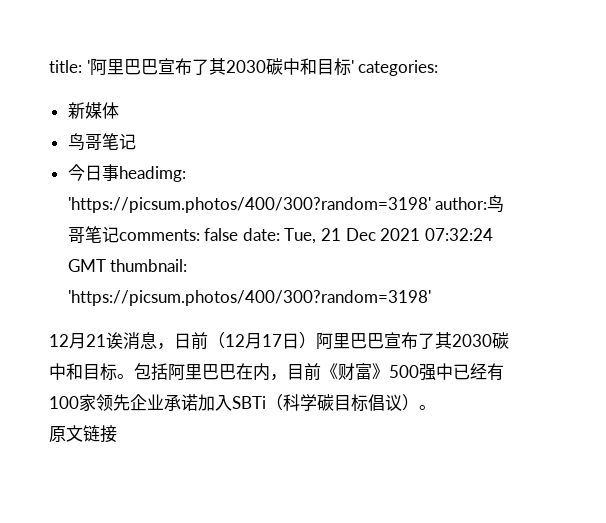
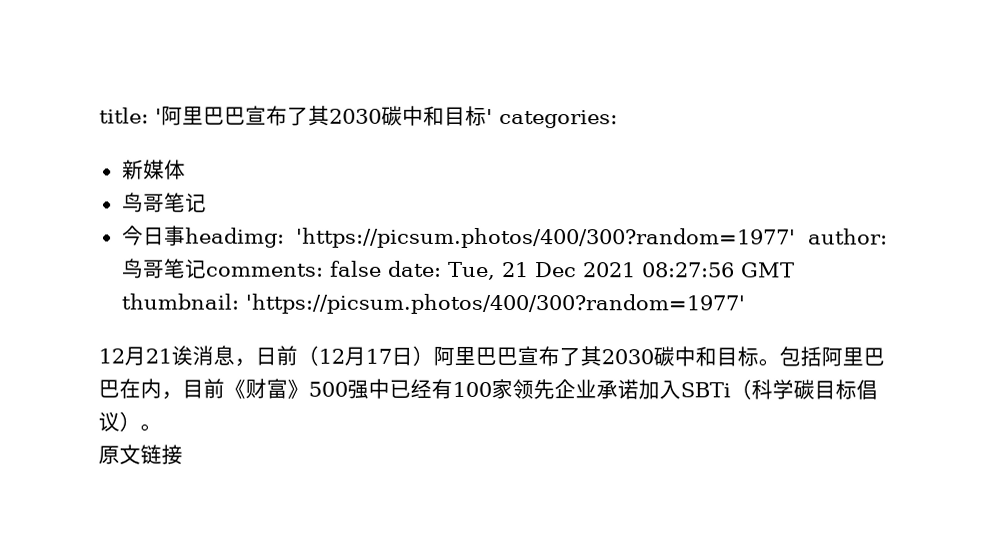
[67,197,431,213] 'https://picsum.photos/400/300?random=3198' -> [296,227,797,249] 'https://picsum.photos/400/300?random=1977'
[424,228,493,241] 07:32:24 -> [640,262,735,278] 08:27:56
[67,290,431,306] 'https://picsum.photos/400/300?random=3198' -> [244,293,745,315] 'https://picsum.photos/400/300?random=1977'

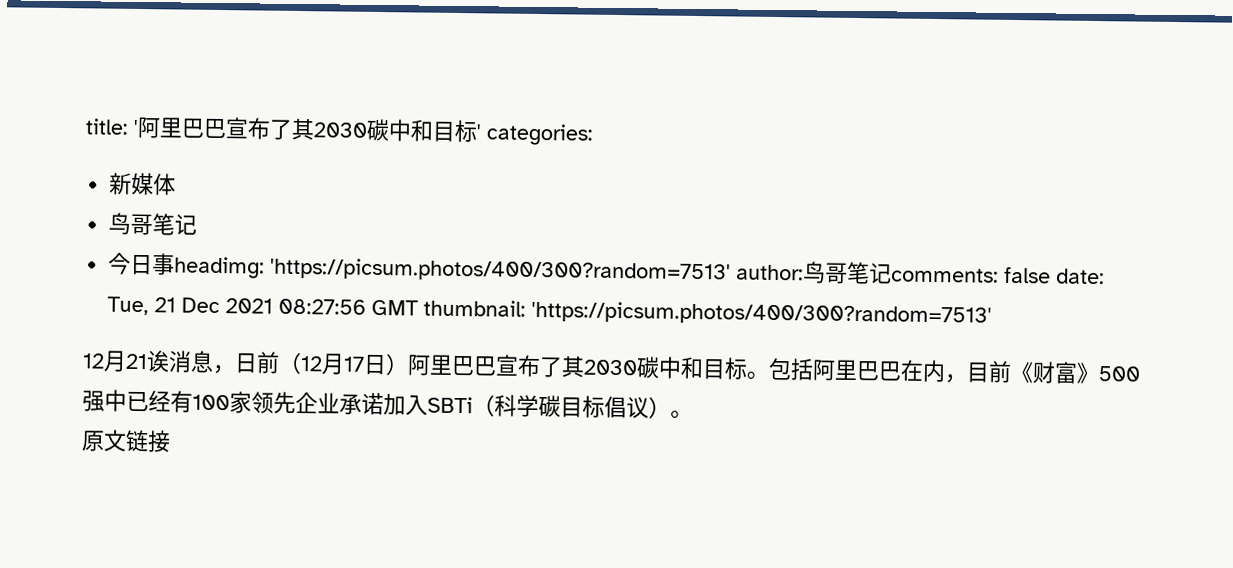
[296,227,797,249] 'https://picsum.photos/400/300?random=1977' -> [270,257,732,284] 'https://picsum.photos/400/300?random=7513'
[244,293,745,315] 'https://picsum.photos/400/300?random=1977' -> [531,300,993,327] 'https://picsum.photos/400/300?random=7513'

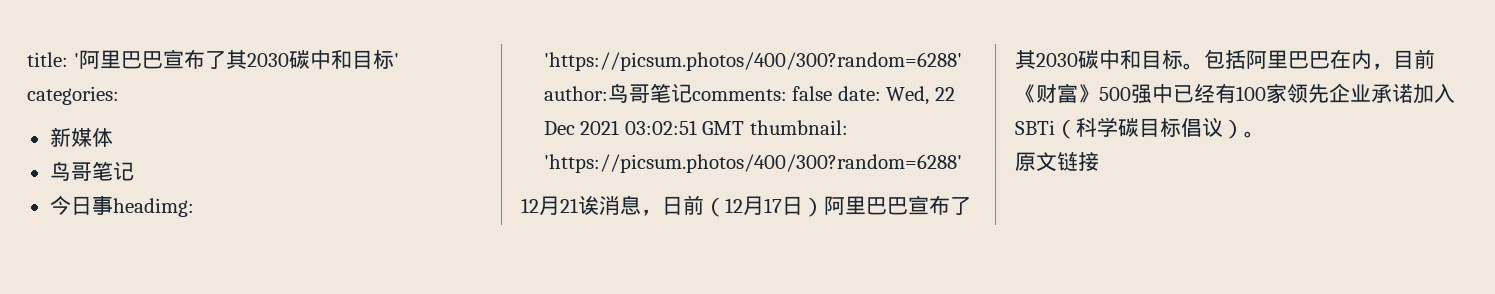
[270,257,732,284] 'https://picsum.photos/400/300?random=7513' -> [543,52,962,71] 'https://picsum.photos/400/300?random=6288'
[107,296,177,316] Tue, 21 -> [886,86,955,105] Wed, 22
[278,298,367,315] 08:27:56 -> [624,120,697,135] 03:02:51
[531,300,993,327] 'https://picsum.photos/400/300?random=7513' -> [543,154,962,173] 'https://picsum.photos/400/300?random=6288'

